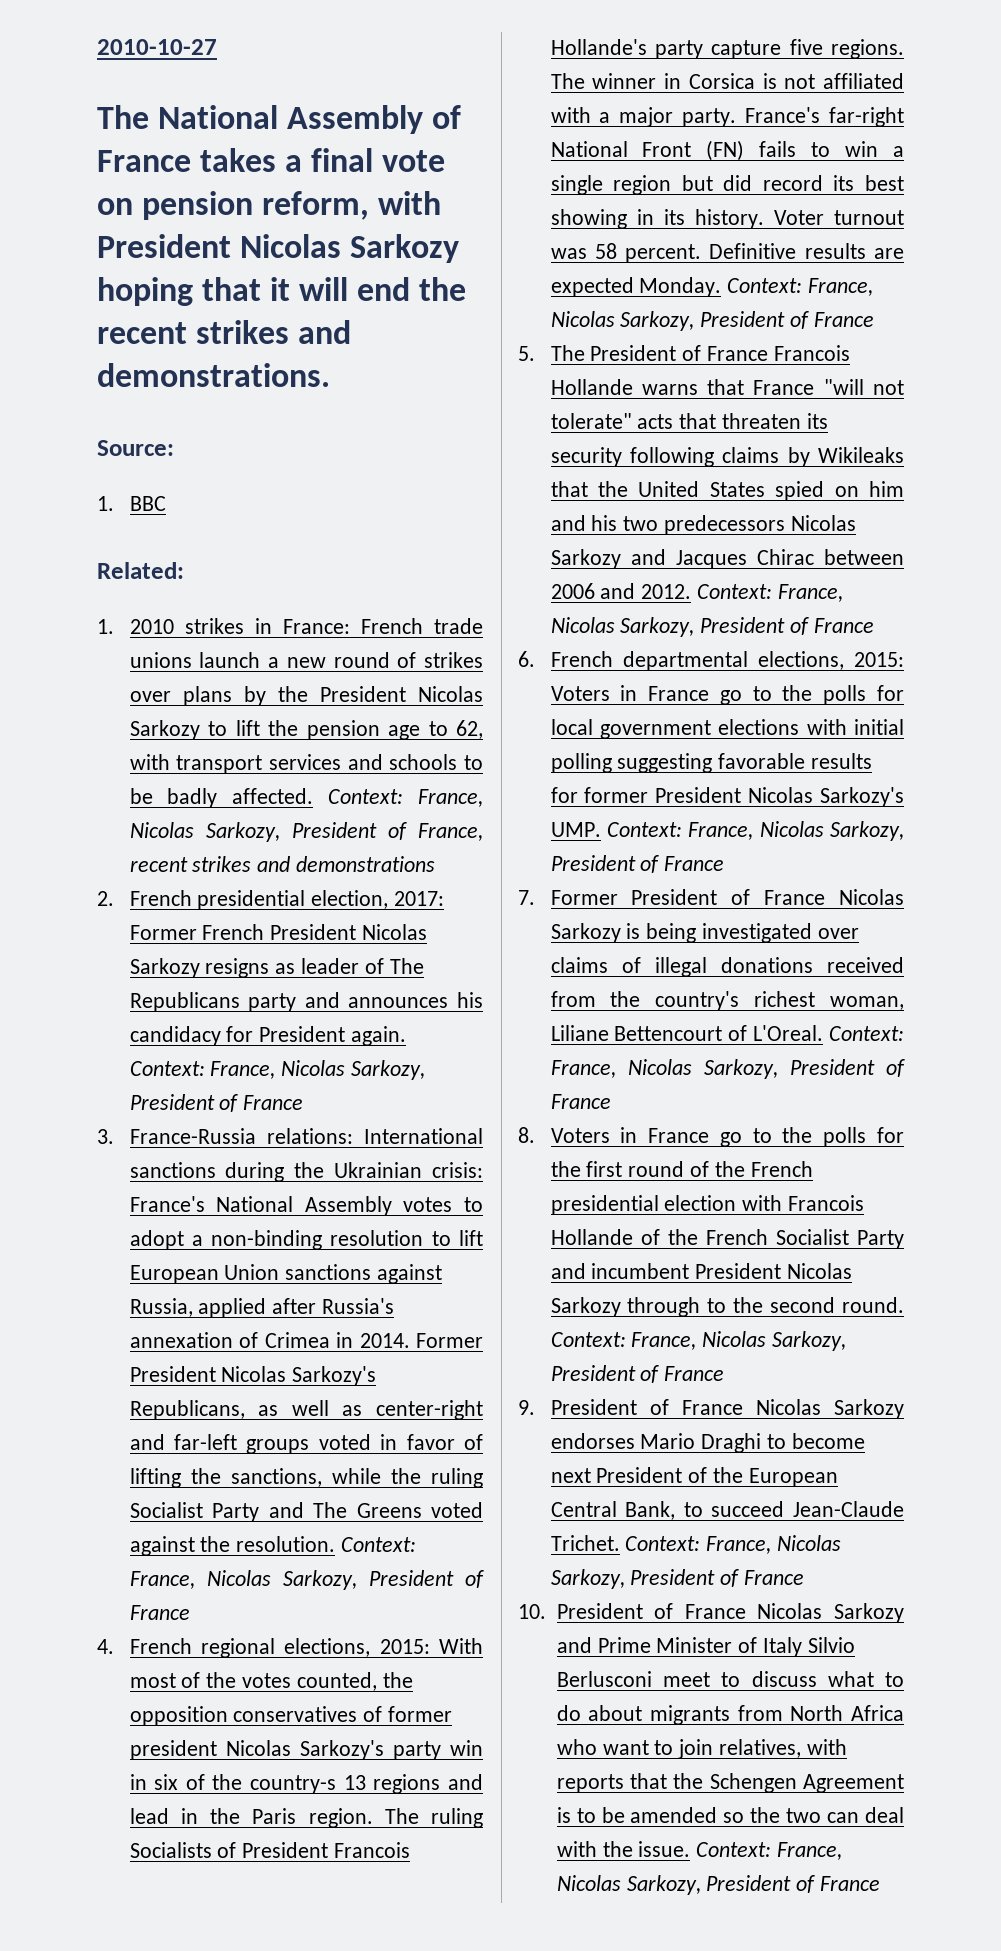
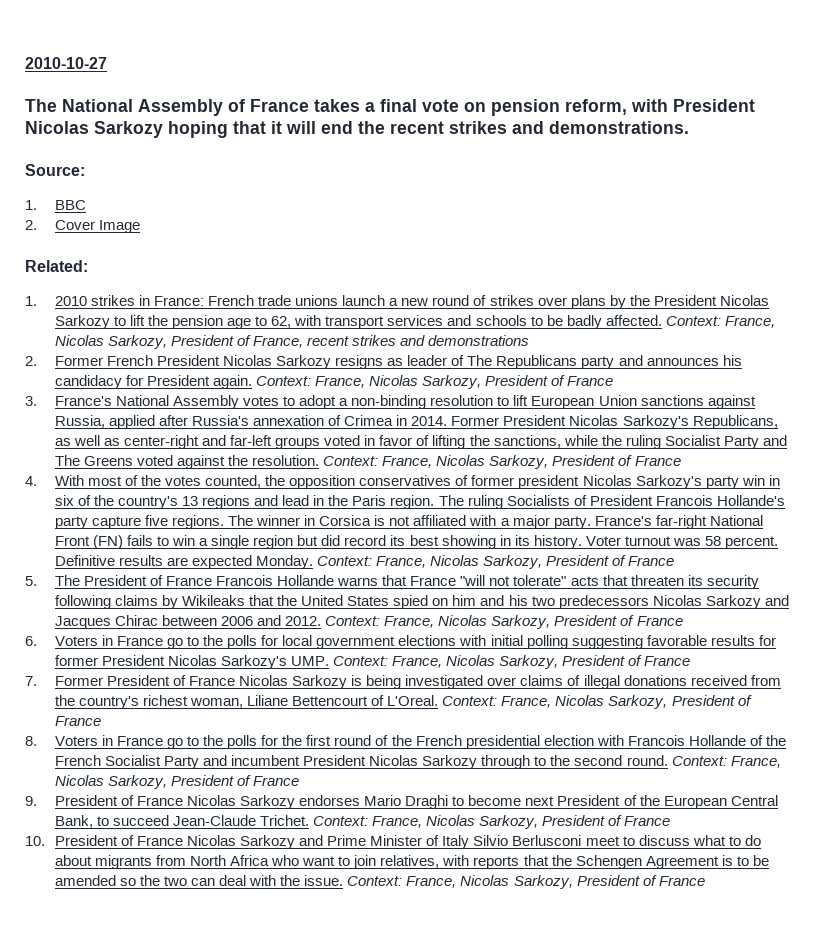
(166, 503) none -> [25,220,140,233] // 2. Cover Image
[129,890,444,910] French presidential election, 2017: -> (37, 361) none
[129,1128,483,1144] [129,1162,483,1182] France-Russia relations: International sanctions during the Ukrainian crisis: -> (37, 401) none
[129,1638,430,1658] French regional elections, 2015: -> (37, 481) none
[250,1775,337,1794] country-s -> [118,496,179,509] country's
[550,651,904,671] French departmental elections, 2015: -> (37, 641) none

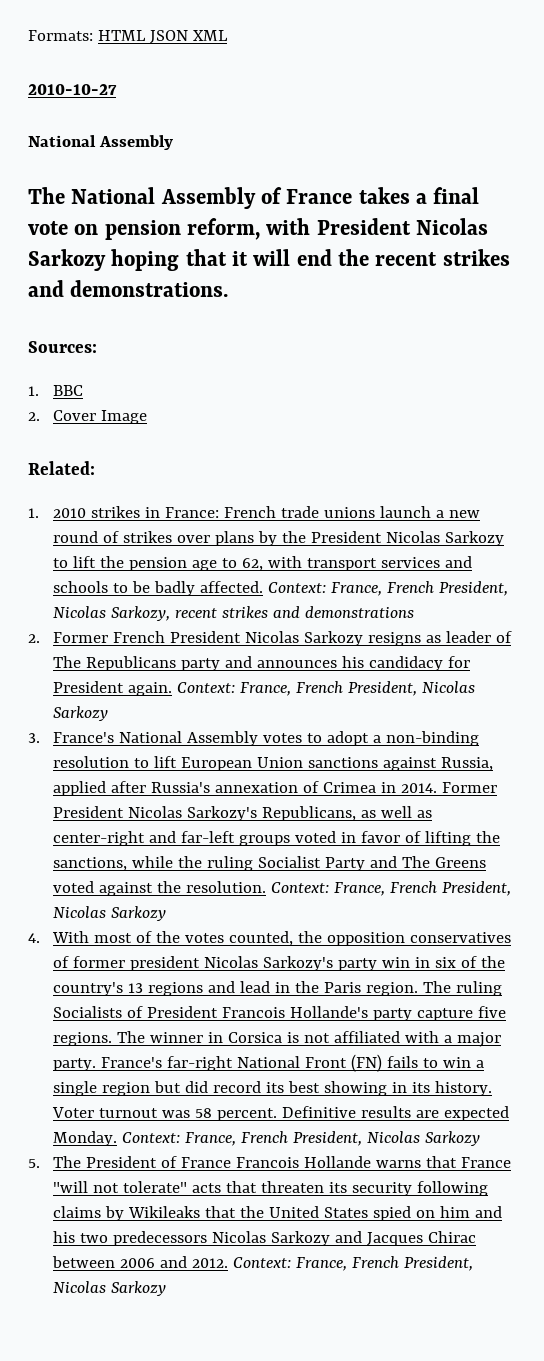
(25, 63) none -> [28,30,228,44] Formats: HTML JSON XML //
(107, 63) none -> [28,135,173,150] // National Assembly
[25,164,85,176] Source: -> [28,341,97,353] Sources:
[54,335,304,349] Nicolas Sarkozy, President of France, -> [387,581,509,596] [53,606,171,621] French President, Nicolas Sarkozy,
[369,375,614,389] Nicolas Sarkozy, President of France -> [296,681,476,696] [53,706,109,721] French President, Nicolas Sarkozy
[436,455,681,469] Nicolas Sarkozy, President of France -> [390,881,512,896] [53,906,167,921] French President, Nicolas Sarkozy
[430,555,675,569] Nicolas Sarkozy, President of France -> [241,1131,481,1146] French President, Nicolas Sarkozy
[438,615,683,629] [25,635,776,649] [54,655,691,669] [25,675,781,689] [54,695,752,709] [54,716,101,726] [25,735,786,749] [54,755,781,769] [54,775,300,789] [25,795,778,809] [54,815,671,829] [25,835,761,849] [54,855,769,869] [54,875,705,889] Nicolas Sarkozy, President of France // 6. Voters in France go to the polls for local government elections with initial polling suggesting favorable results for former President Nicolas Sarkozy's UMP. Context: France, Nicolas Sarkozy, President of France // 7. Former President of France Nicolas Sarkozy is being investigated over claims of illegal donations received from the country's richest woman, Liliane Bettencourt of L'Oreal. Context: France, Nicolas Sarkozy, President of France // 8. Voters in France go to the polls for the first round of the French presidential election with Francois Hollande of the French Socialist Party and incumbent President Nicolas Sarkozy through to the second round. Context: France, Nicolas Sarkozy, President of France // 9. President of France Nicolas Sarkozy endorses Mario Draghi to become next President of the European Central Bank, to succeed Jean-Claude Trichet. Context: France, Nicolas Sarkozy, President of France // 10. President of France Nicolas Sarkozy and Prime Minister of Italy Silvio Berlusconi meet to discuss what to do about migrants from North Africa who want to join relatives, with reports that the Schengen Agreement is to be amended so the two can deal with the issue. Context: France, Nicolas Sarkozy, President of France -> [352,1256,474,1271] [53,1281,167,1296] French President, Nicolas Sarkozy

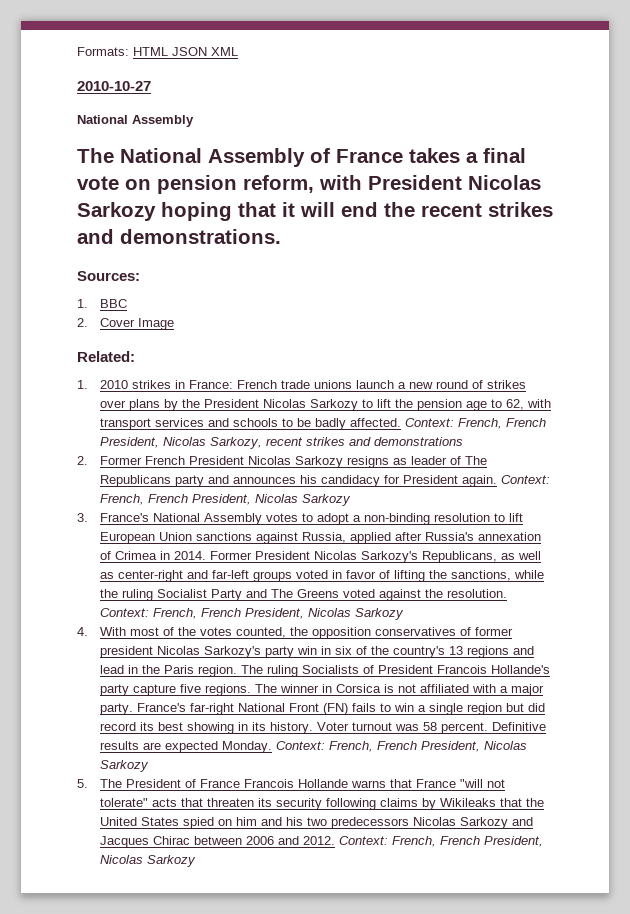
[331,582,383,596] France, -> [458,418,503,429] French,
[240,682,292,696] France, -> [100,494,145,505] French,
[334,882,386,896] France, -> [153,608,198,619] French,
[185,1132,237,1146] France, -> [329,741,374,752] French,
[296,1257,348,1271] France, -> [392,836,437,847] French,

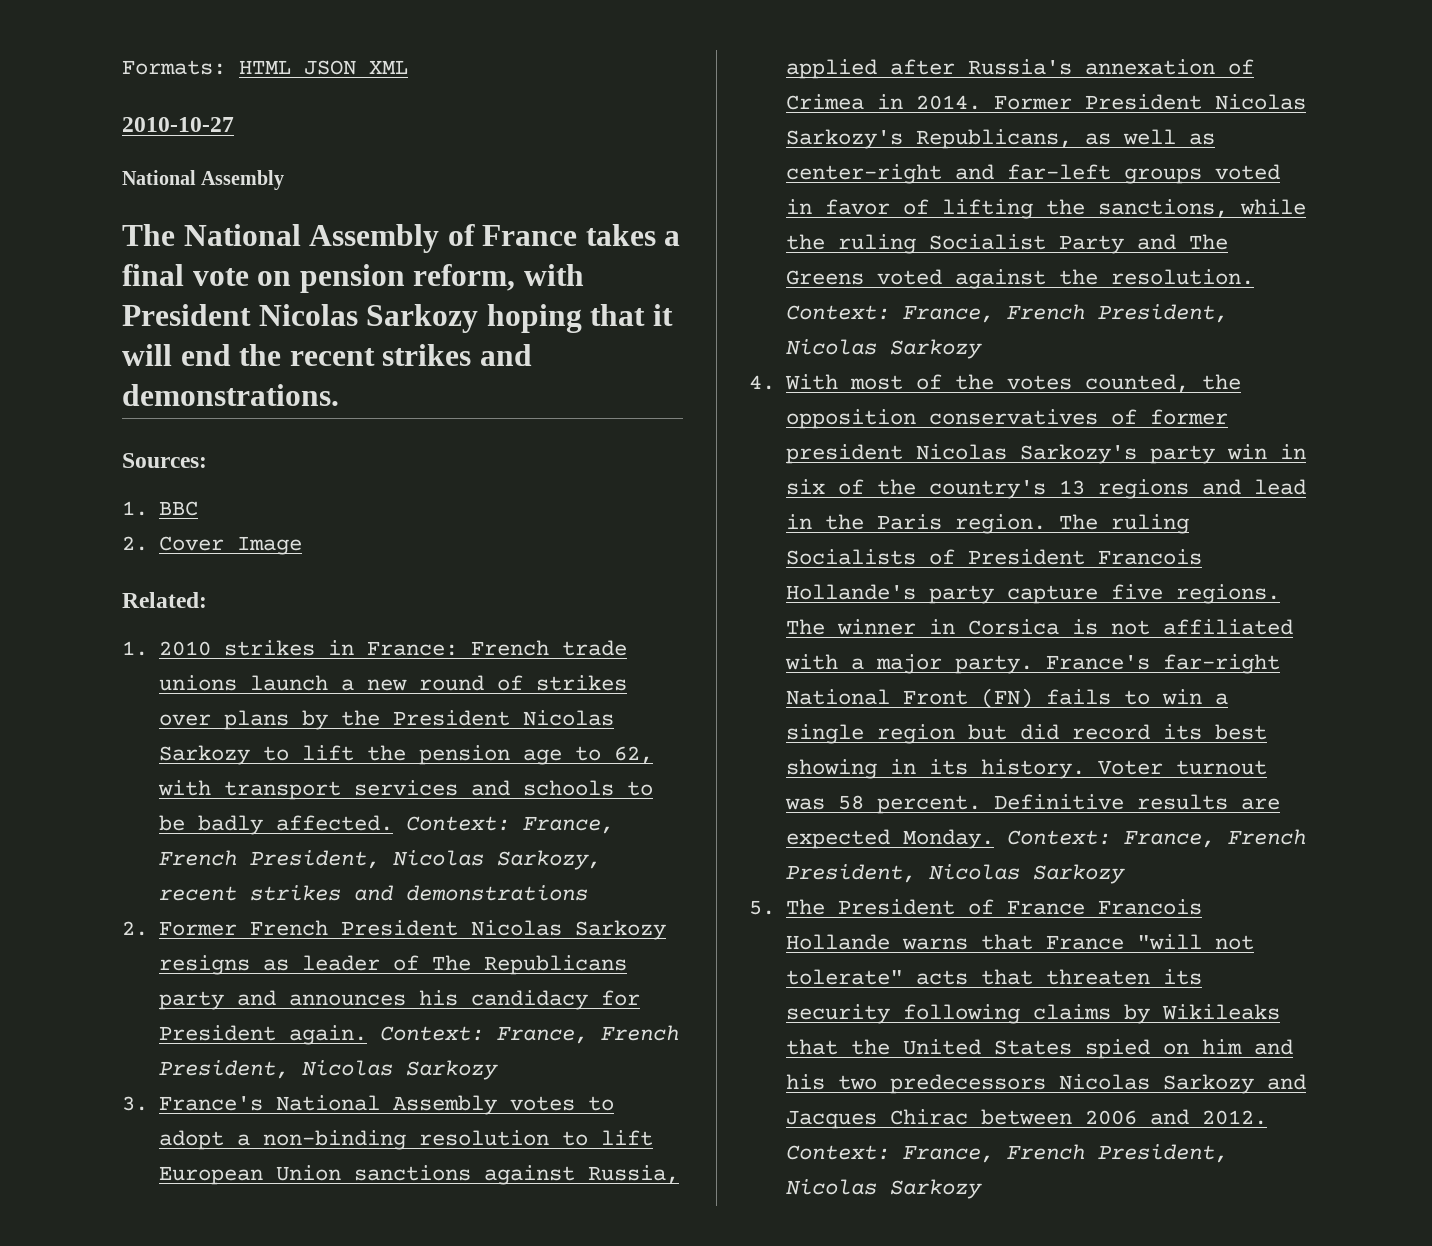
[458,418,503,429] French, -> [523,816,615,834] France,
[100,494,145,505] French, -> [497,1026,589,1044] France,
[153,608,198,619] French, -> [903,305,995,323] France,
[329,741,374,752] French, -> [1124,830,1216,848] France,
[392,836,437,847] French, -> [903,1145,995,1163] France,

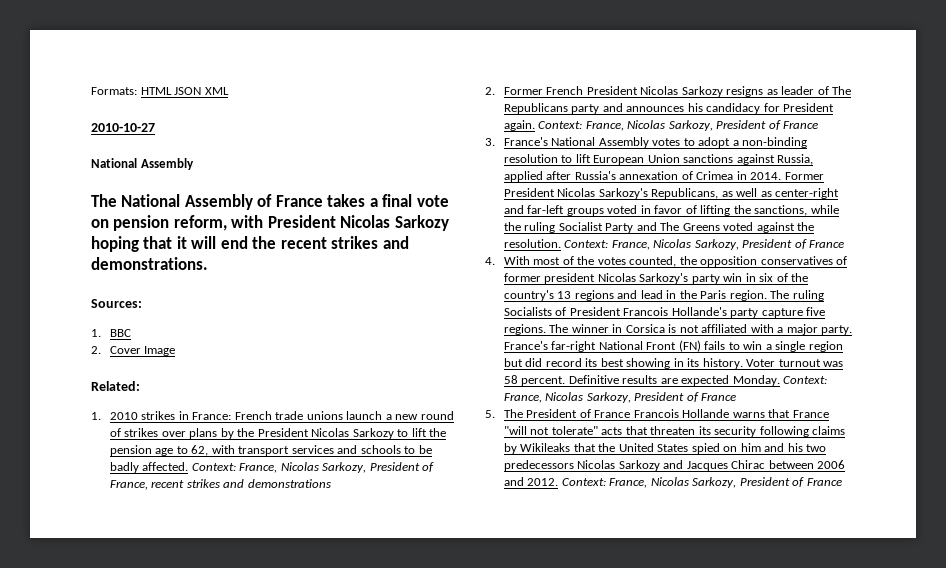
[159,850,602,870] French President, Nicolas Sarkozy, -> [280,462,435,473] [109,480,148,490] Nicolas Sarkozy, President of France,
[601,1025,680,1041] [159,1060,499,1080] French President, Nicolas Sarkozy -> [627,120,819,131] Nicolas Sarkozy, President of France
[1007,304,1229,323] [786,339,983,359] French President, Nicolas Sarkozy -> [653,239,845,250] Nicolas Sarkozy, President of France
[1228,829,1307,845] [786,864,1126,884] French President, Nicolas Sarkozy -> [545,392,737,403] Nicolas Sarkozy, President of France
[1007,1144,1229,1163] [786,1179,983,1199] French President, Nicolas Sarkozy -> [650,477,842,488] Nicolas Sarkozy, President of France

